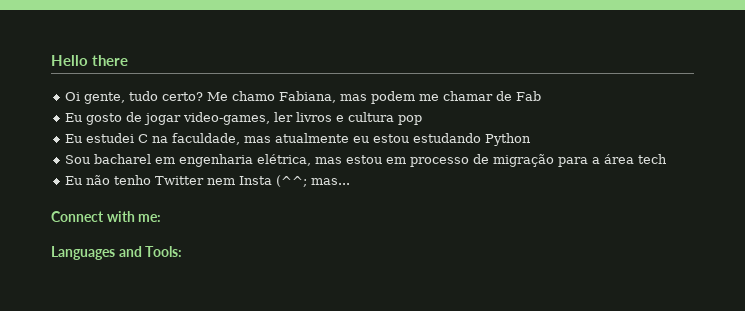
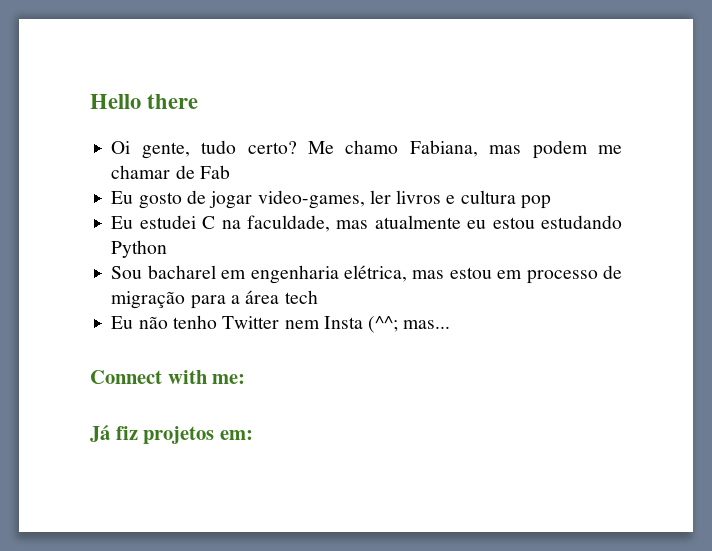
[51,246,183,260] Languages and Tools: -> [90,425,253,444] Já fiz projetos em:

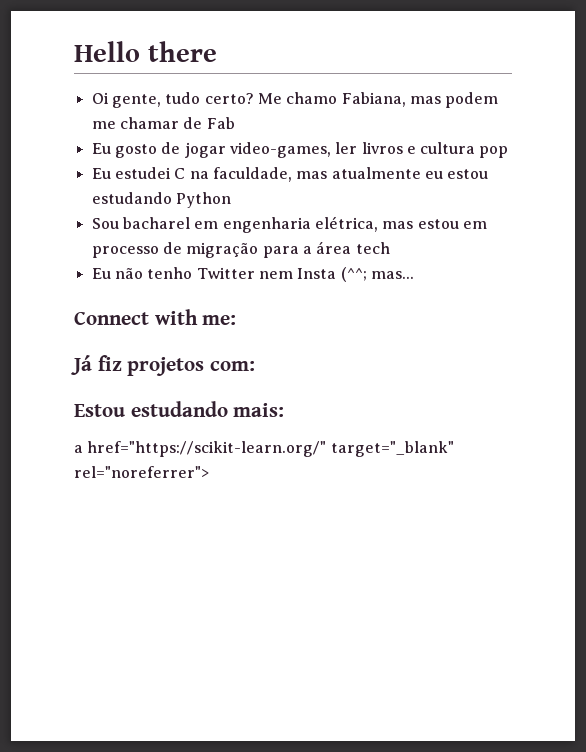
[219,430,253,440] em: -> [209,360,255,371] [74,401,285,417] [74,441,454,457] [74,466,209,478] com: // Estou estudando mais: // a href="https://scikit-learn.org/" target="_blank" rel="noreferrer">

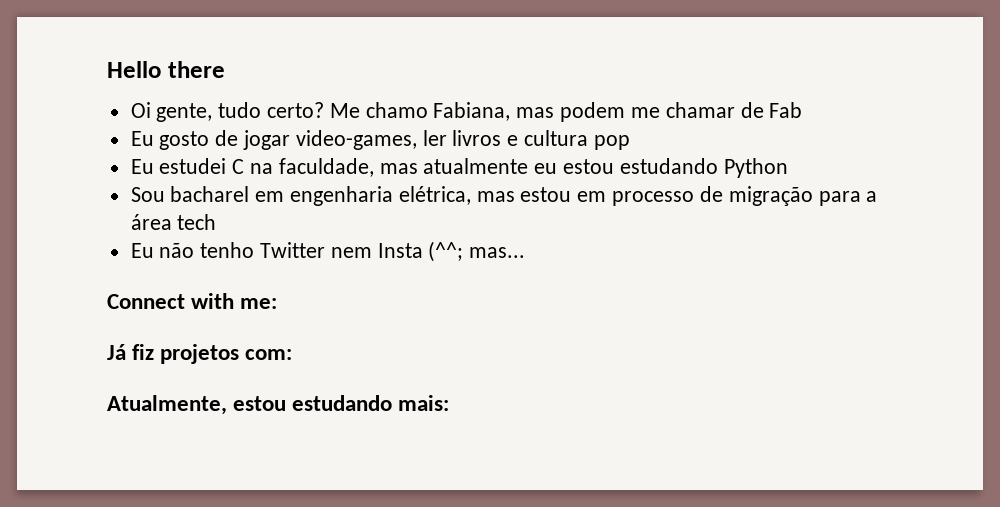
[74,404,125,417] Estou -> [107,395,287,415] Atualmente, estou
[74,441,454,457] [74,466,209,478] // a href="https://scikit-learn.org/" target="_blank" rel="noreferrer"> -> (450, 403) none

